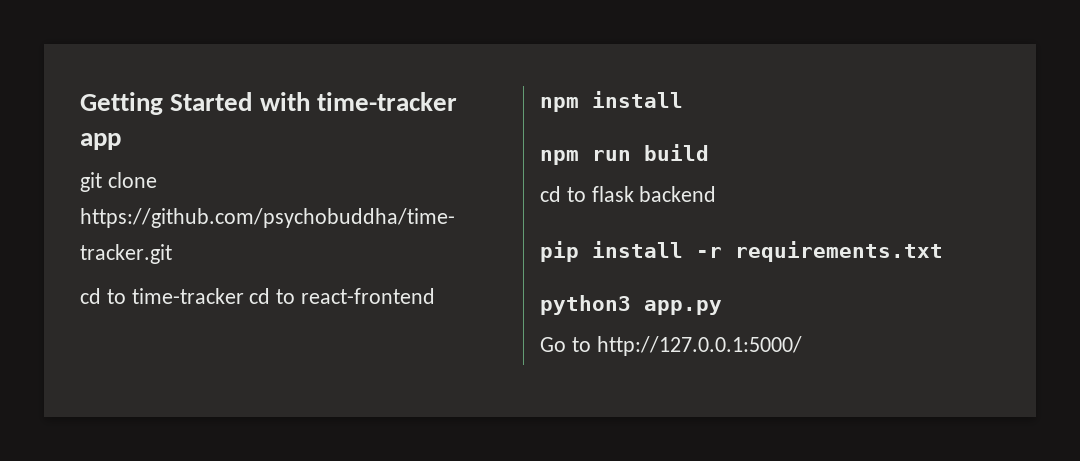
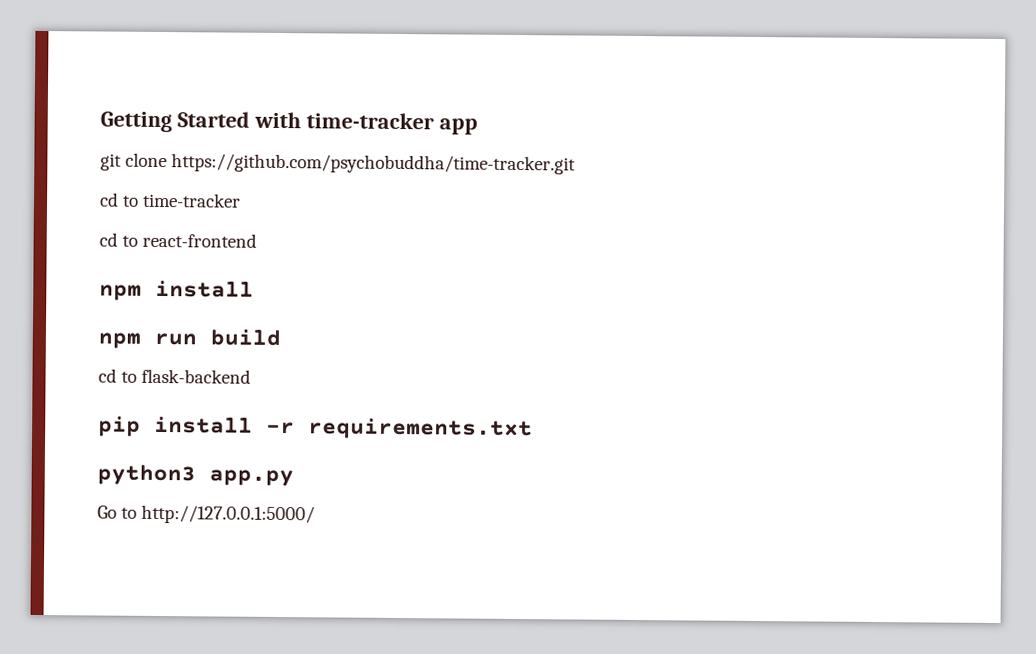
(244, 296) none -> (242, 200) //
[591,186,717,202] flask backend -> [141,368,252,384] flask-backend

